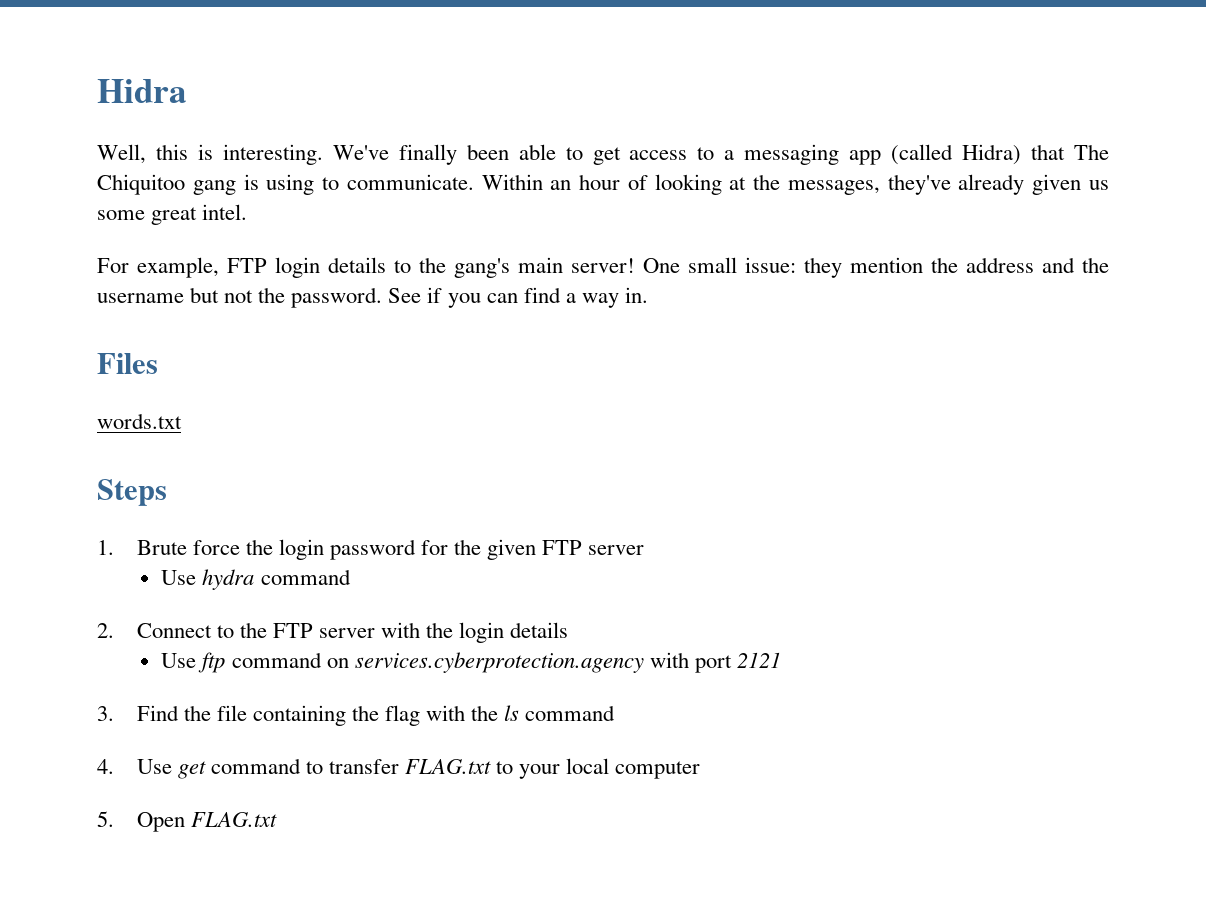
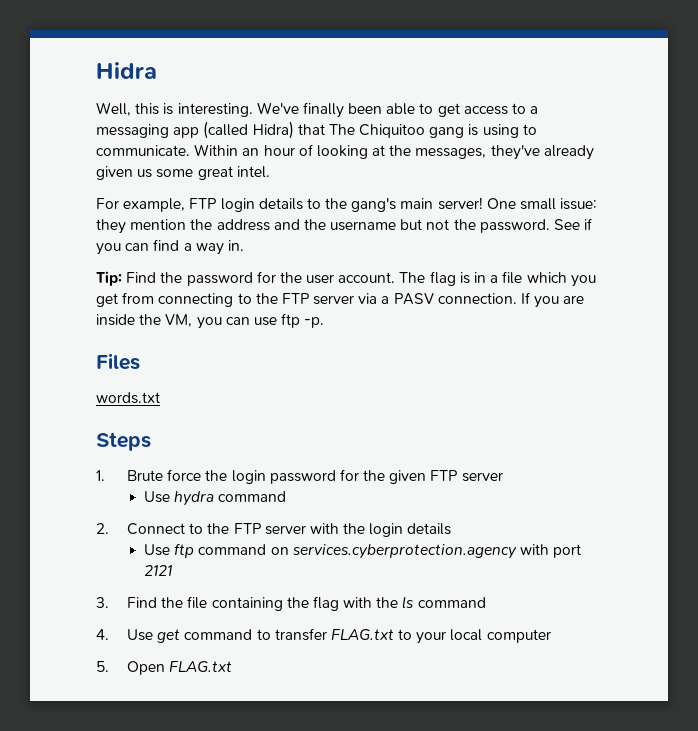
(648, 295) none -> [96,271,596,287] [96,292,585,308] [96,313,325,329] // Tip: Find the password for the user account. The flag is in a file which you get from connecting to the FTP server via a PASV connection. If you are inside the VM, you can use ftp -p.

